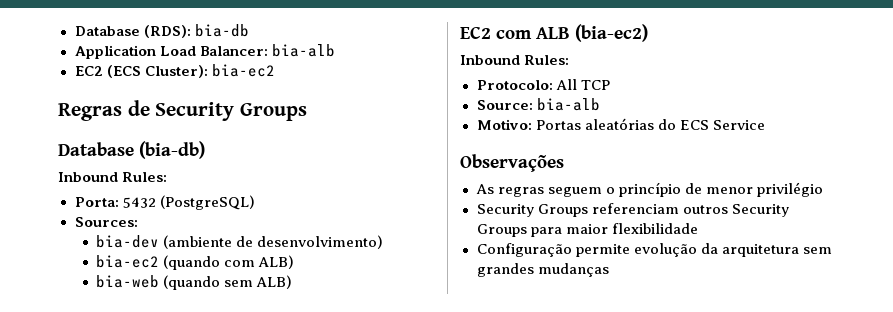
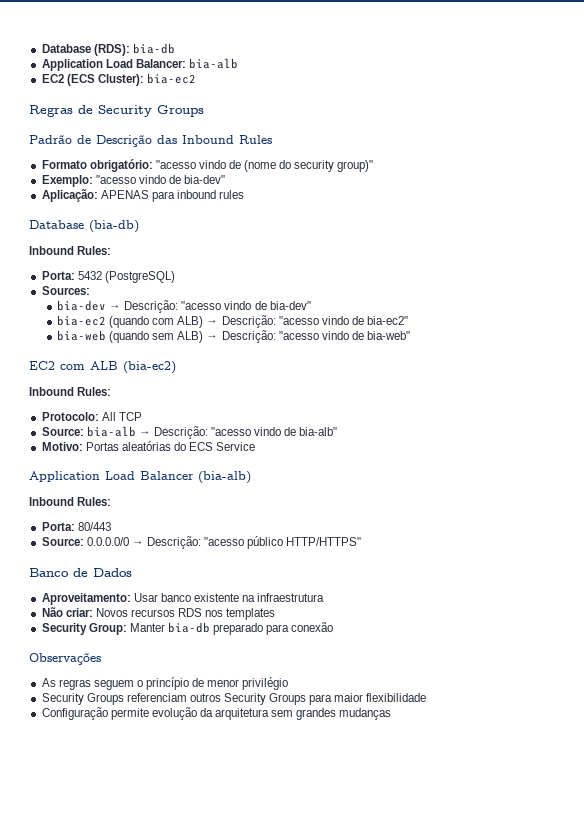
(308, 112) none -> [29,134,272,147] [41,159,374,172] [41,175,226,187] [41,189,245,202] // Padrão de Descrição das Inbound Rules // Formato obrigatório: "acesso vindo de (nome do security group)" // Exemplo: "acesso vindo de bia-dev" // Aplicação: APENAS para inbound rules
[163,235,384,249] [96,255,295,270] [96,275,293,290] (ambiente de desenvolvimento) // bia-ec2 (quando com ALB) // bia-web (quando sem ALB) -> [109,300,311,313] [57,315,408,328] [57,330,410,343] → Descrição: "acesso vindo de bia-dev" // bia-ec2 (quando com ALB) → Descrição: "acesso vindo de bia-ec2" // bia-web (quando sem ALB) → Descrição: "acesso vindo de bia-web"
(600, 104) none -> [138,426,338,439] → Descrição: "acesso vindo de bia-alb"
(765, 125) none -> [29,471,251,484] [29,497,112,506] [41,522,111,531] [41,536,362,549] [29,568,132,577] [41,593,325,605] [41,607,276,620] [41,622,334,635] // Application Load Balancer (bia-alb) // Inbound Rules: // Porta: 80/443 // Source: 0.0.0.0/0 → Descrição: "acesso público HTTP/HTTPS" // Banco de Dados // Aproveitamento: Usar banco existente na infraestrutura // Não criar: Novos recursos RDS nos templates // Security Group: Manter bia-db preparado para conexão

